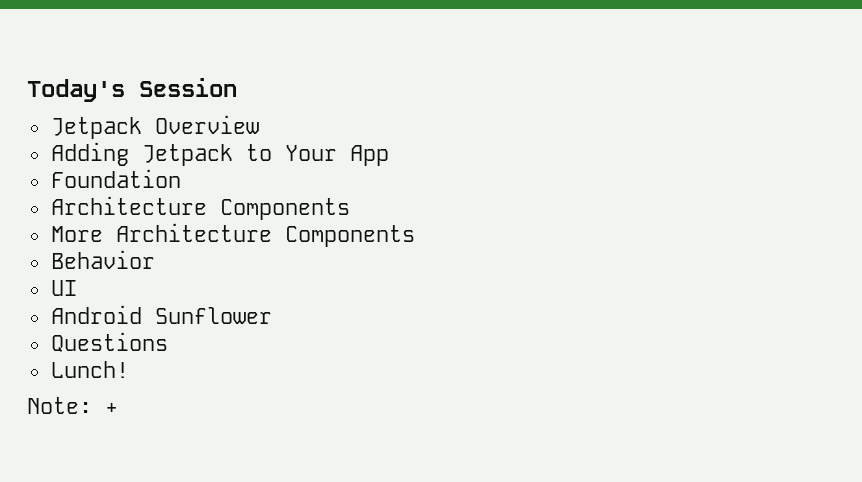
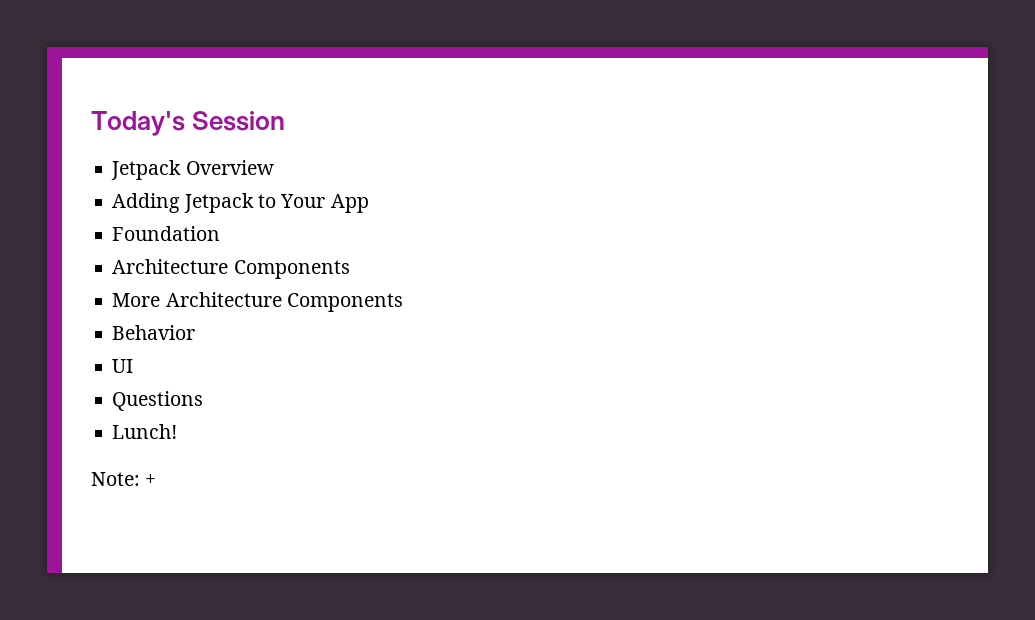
[50,305,272,324] // Android Sunflower -> (134, 366) none

